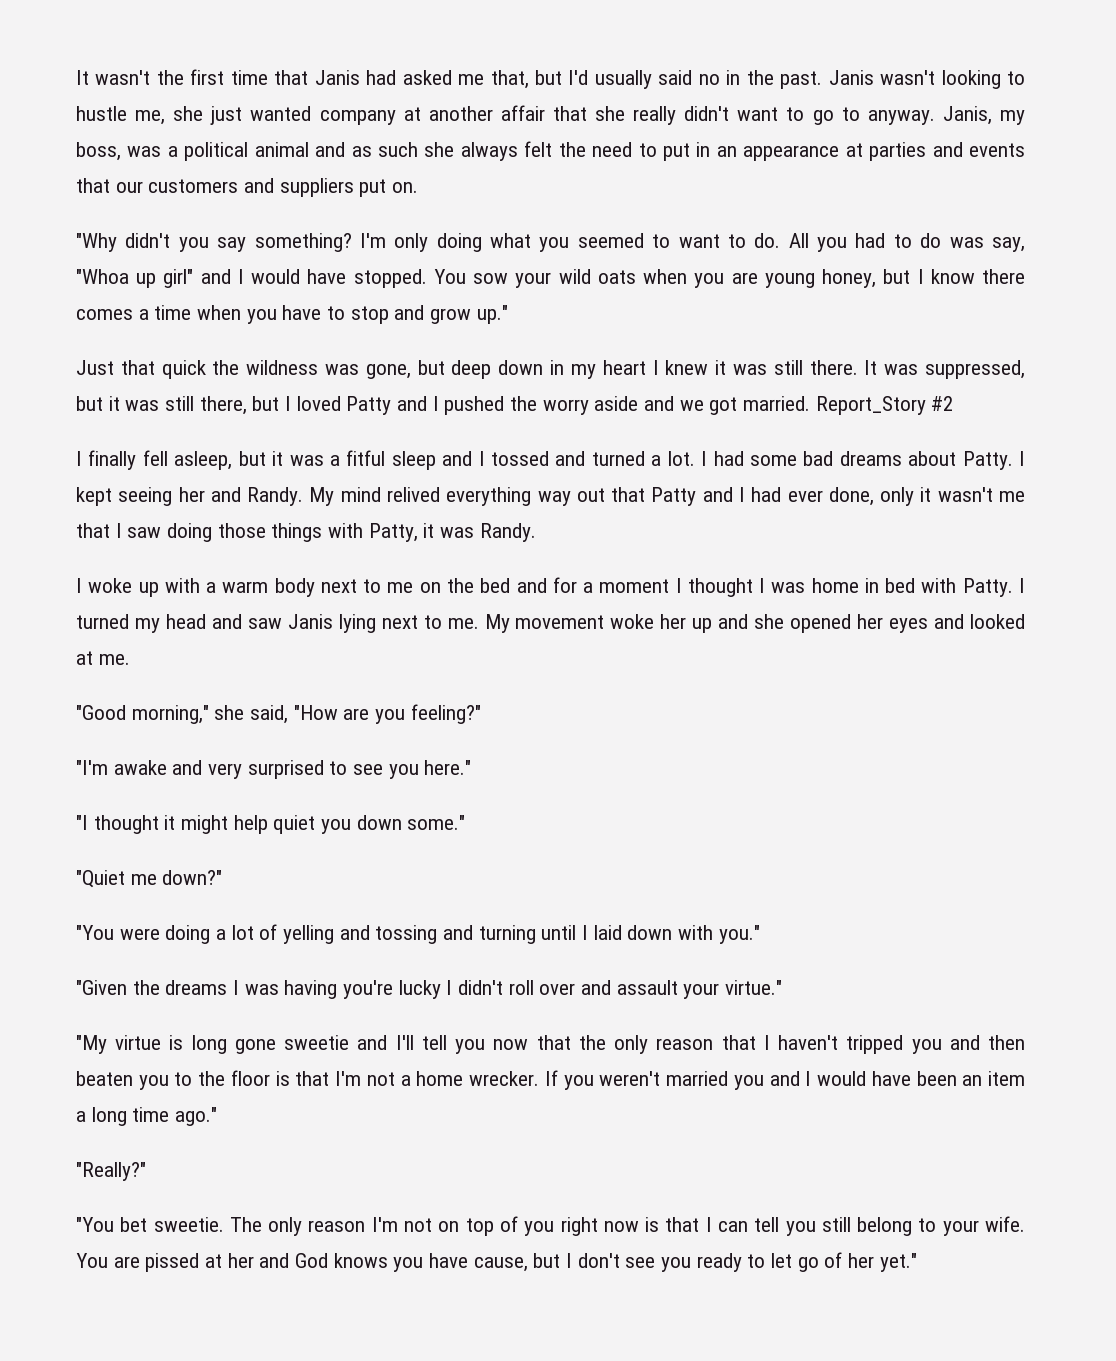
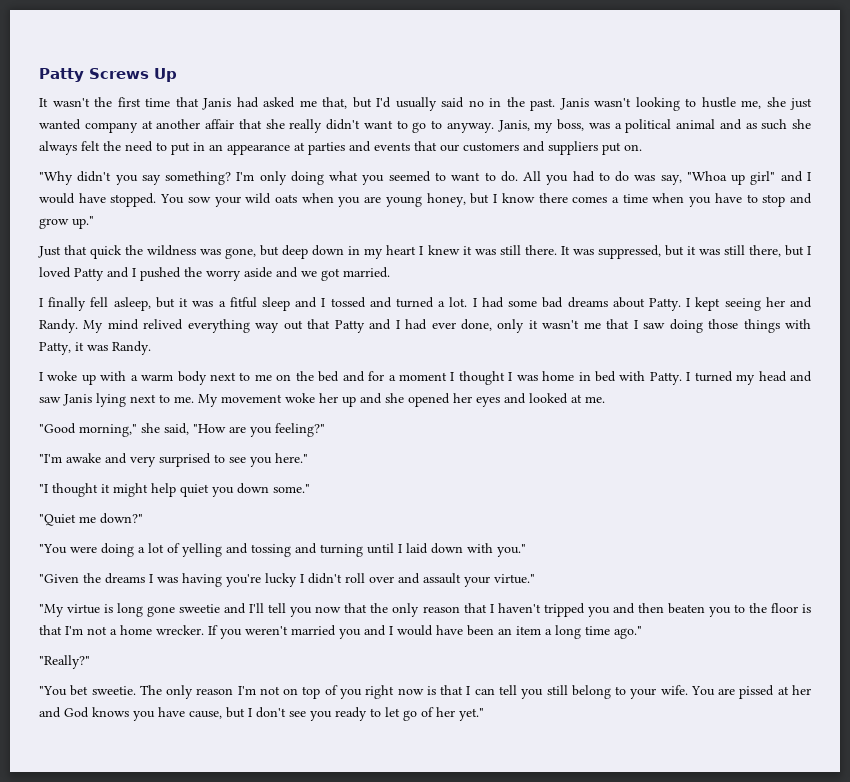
(76, 77) none -> [39,68,177,82] Patty Screws Up //
[815,396,954,415] Report_Story #2 -> (390, 272) none

